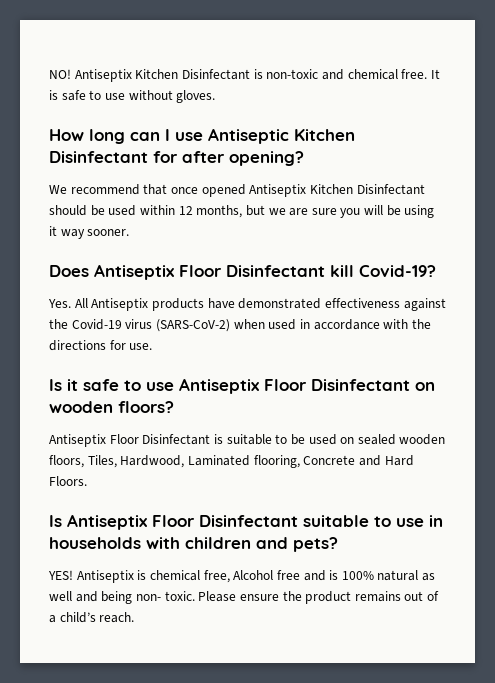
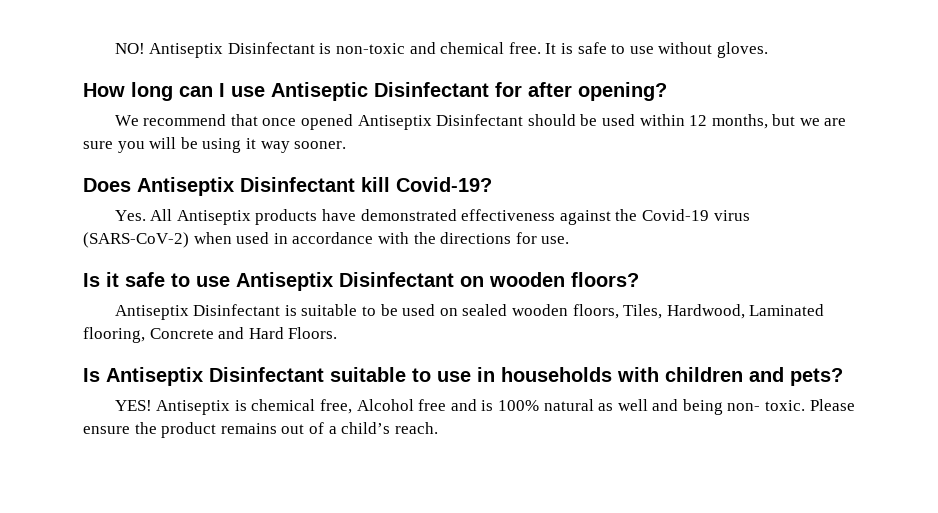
[135,69,179,79] Kitchen -> (224, 50) none
[294,129,355,141] Kitchen -> (368, 91) none
[309,184,353,194] Kitchen -> (432, 122) none
[179,265,222,277] Floor -> (234, 186) none
[264,379,307,391] Floor -> (333, 281) none
[109,434,139,444] Floor -> (189, 312) none
[152,515,195,527] Floor -> (203, 376) none

